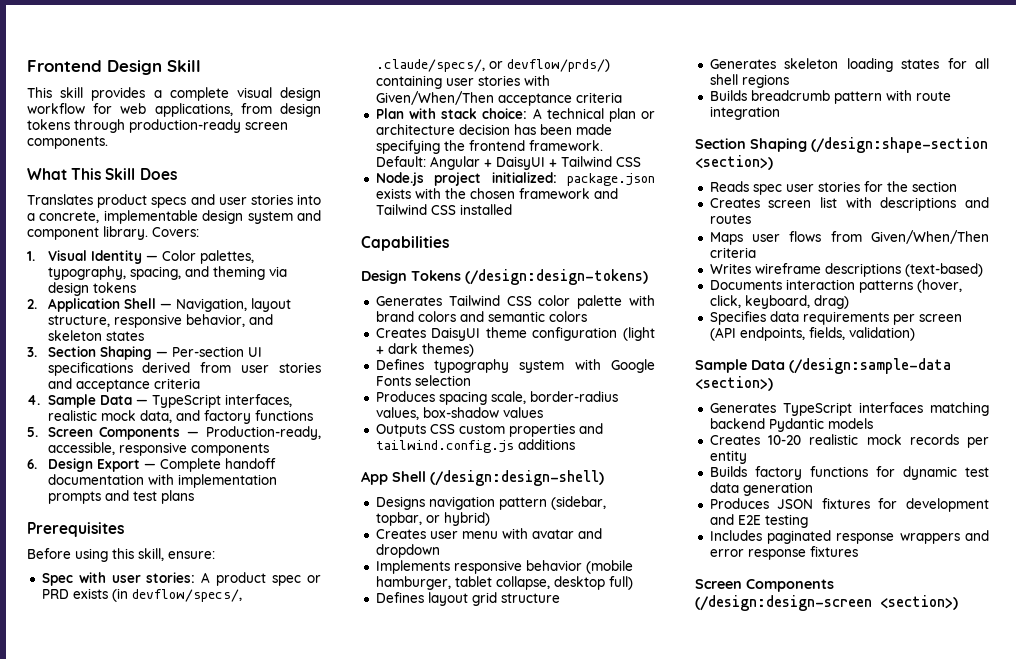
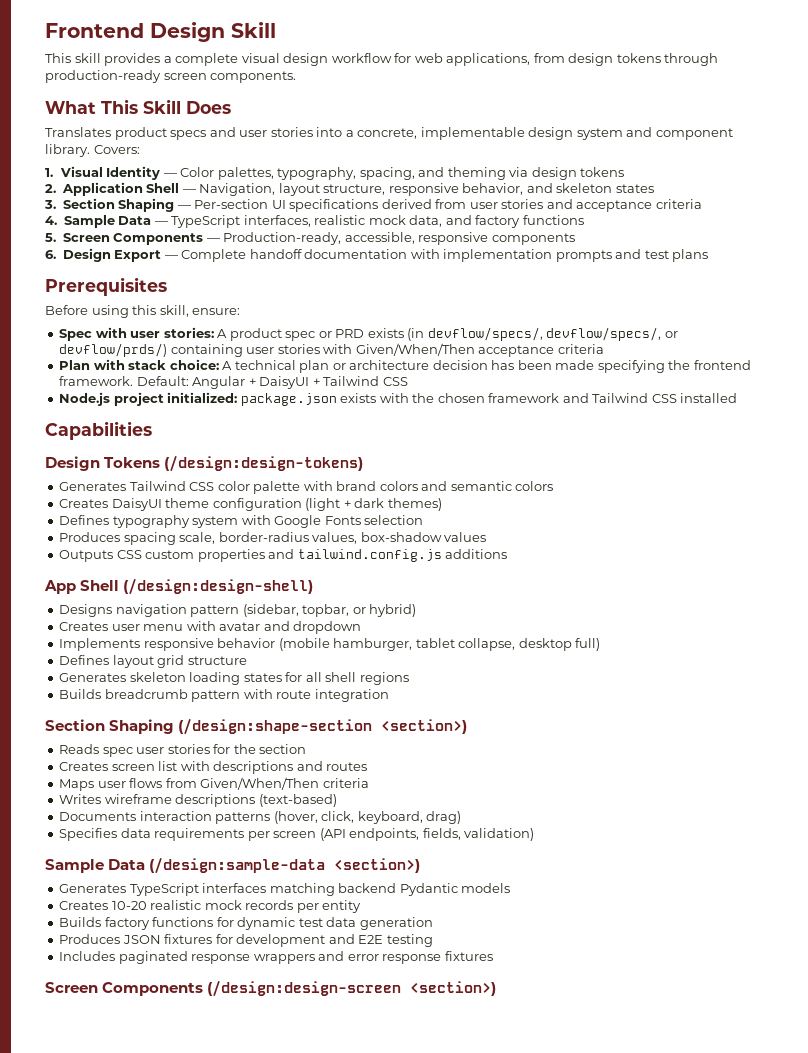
[375,59,485,72] .claude/specs/, -> [546,327,662,341] devflow/specs/,

